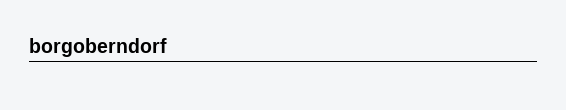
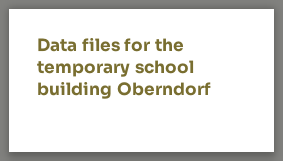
[29,38,167,57] borgoberndorf -> [37,37,184,52] [37,60,194,77] [37,81,211,99] Data files for the temporary school building Oberndorf

